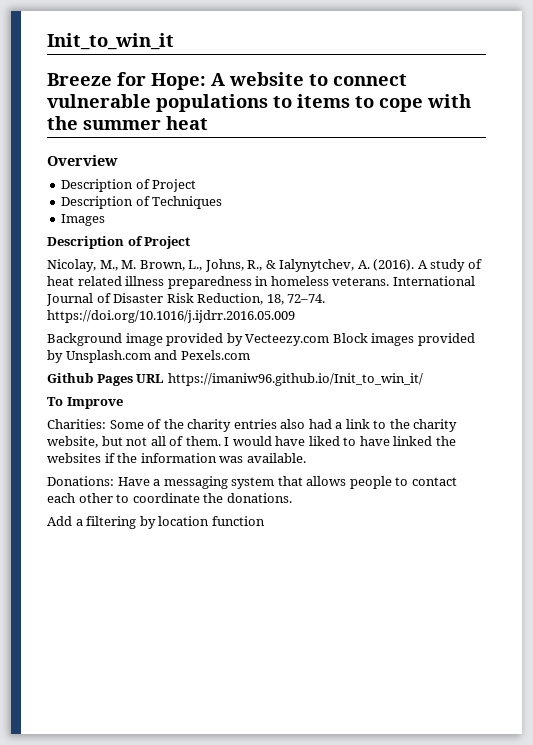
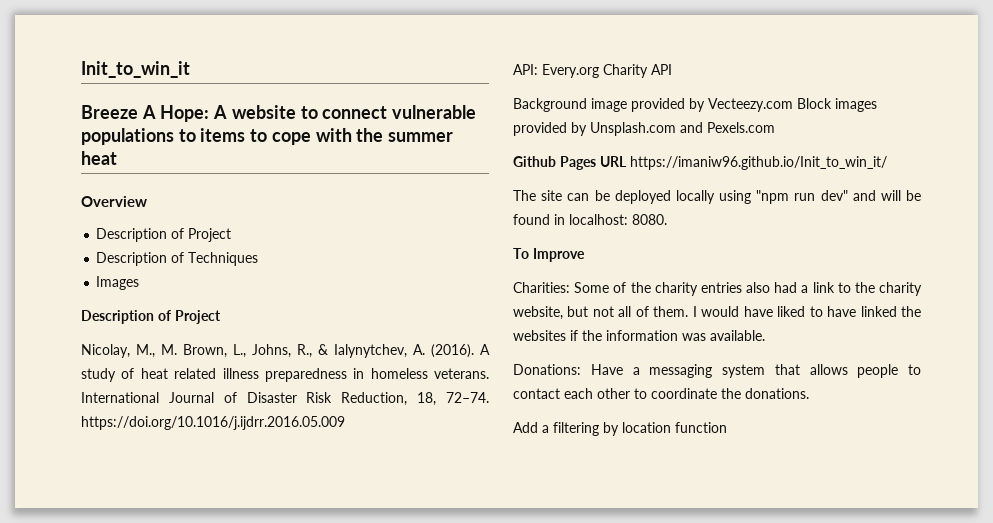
[117,72,146,86] for -> [141,105,156,119] A
(295, 316) none -> [513,64,672,78] // API: Every.org Charity API
(423, 379) none -> [513,190,921,204] [513,214,667,225] // The site can be deployed locally using "npm run dev" and will be found in localhost: 8080.

